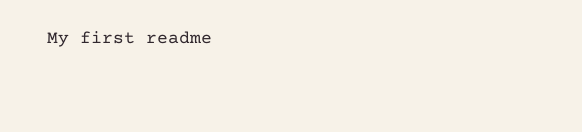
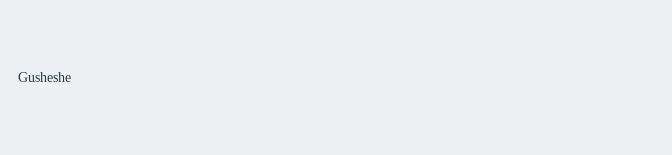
[47,31,212,47] My first readme -> [18,72,71,82] Gusheshe

